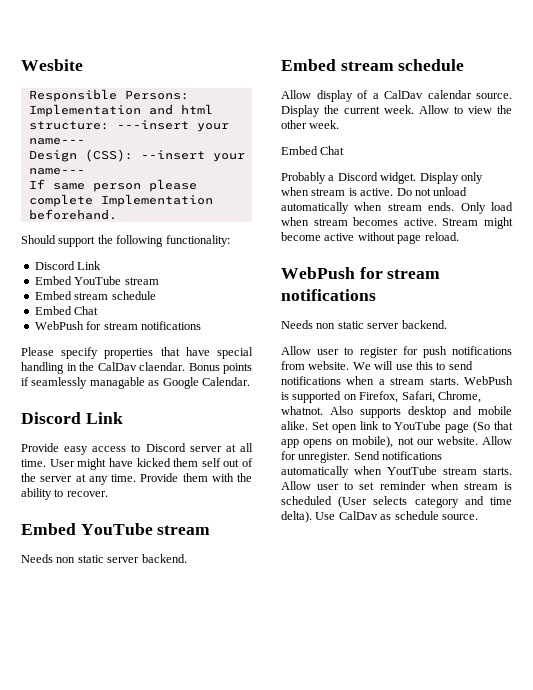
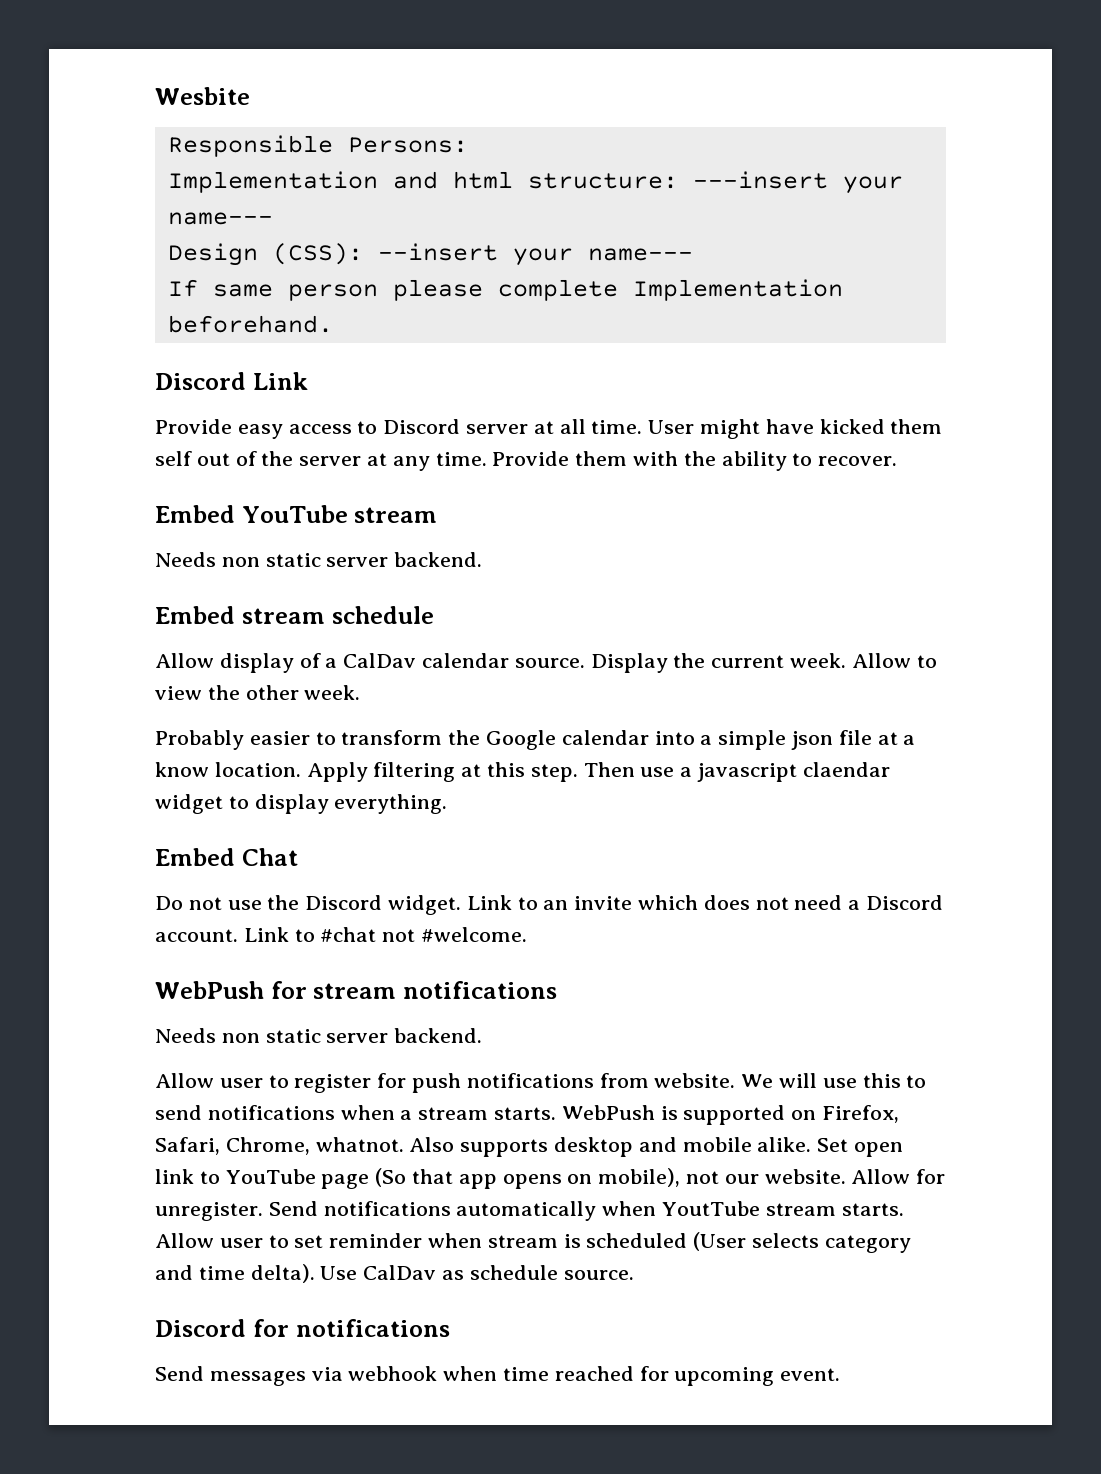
[21,235,230,247] [34,261,102,270] [34,276,159,285] [34,291,156,300] [34,306,99,315] [34,321,201,330] [21,347,253,359] [21,362,252,374] [21,377,250,389] // Should support the following functionality: // Discord Link // Embed YouTube stream // Embed stream schedule // Embed Chat // WebPush for stream notifications // Please specify properties that have special handling in the CalDav claendar. Bonus points if seamlessly managable as Google Calendar. -> (333, 324) none
[281,146,345,155] [281,172,483,184] [281,187,468,196] [281,202,513,214] [281,217,513,229] [281,232,459,244] Embed Chat // Probably a Discord widget. Display only when stream is active. Do not unload automatically when stream ends. Only load when stream becomes active. Stream might become active without page reload. -> [155,730,916,750] [155,762,890,782] [155,794,448,814] [155,848,298,866] [155,895,944,915] [155,927,528,942] Probably easier to transform the Google calendar into a simple json file at a know location. Apply filtering at this step. Then use a javascript claendar widget to display everything. // Embed Chat // Do not use the Discord widget. Link to an invite which does not need a Discord account. Link to #chat not #welcome.
(478, 517) none -> [155,1319,450,1337] [155,1366,841,1386] // Discord for notifications // Send messages via webhook when time reached for upcoming event.

